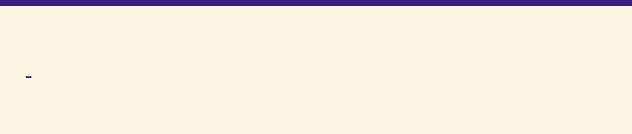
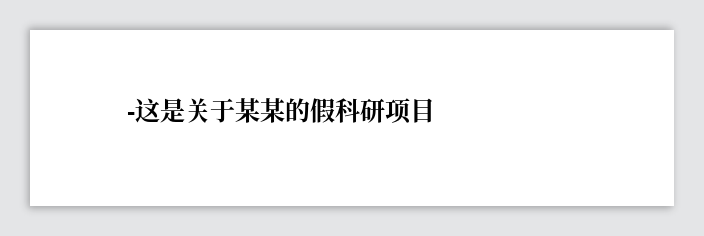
(32, 79) none -> [135,98,435,124] 这是关于某某的假科研项目

